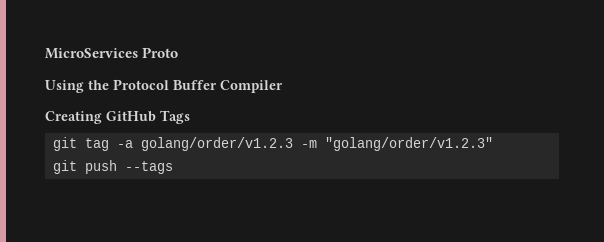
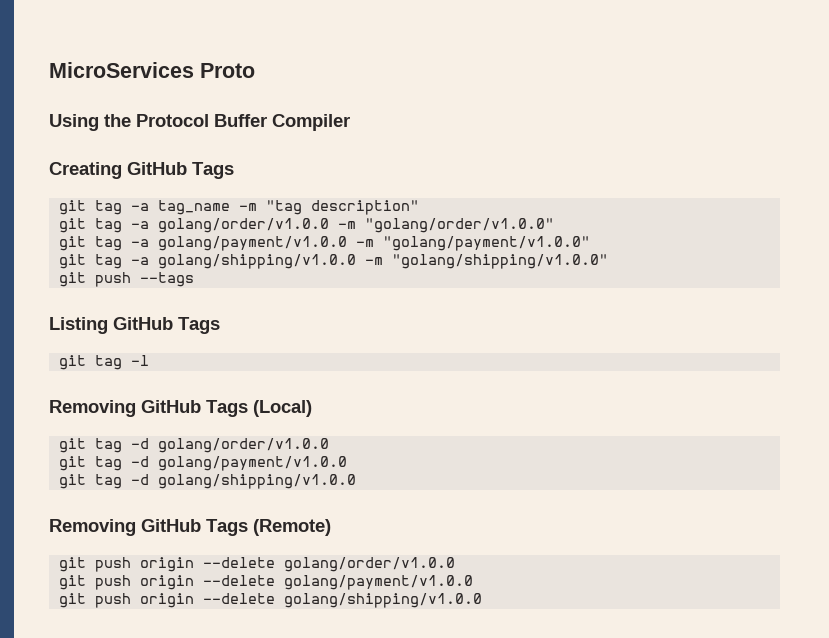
[140,137,493,151] [52,160,173,174] golang/order/v1.2.3 -m "golang/order/v1.2.3" // git push --tags -> [157,200,419,215] [58,218,554,233] [58,236,590,251] [58,254,608,269] [58,272,194,287] [49,317,220,334] [58,355,149,370] [49,400,312,417] [58,438,329,453] [58,456,347,471] [58,474,356,489] [49,519,331,536] [58,557,455,572] [58,575,473,590] [58,593,482,608] tag_name -m "tag description" // git tag -a golang/order/v1.0.0 -m "golang/order/v1.0.0" // git tag -a golang/payment/v1.0.0 -m "golang/payment/v1.0.0" // git tag -a golang/shipping/v1.0.0 -m "golang/shipping/v1.0.0" // git push --tags // Listing GitHub Tags // git tag -l // Removing GitHub Tags (Local) // git tag -d golang/order/v1.0.0 // git tag -d golang/payment/v1.0.0 // git tag -d golang/shipping/v1.0.0 // Removing GitHub Tags (Remote) // git push origin --delete golang/order/v1.0.0 // git push origin --delete golang/payment/v1.0.0 // git push origin --delete golang/shipping/v1.0.0

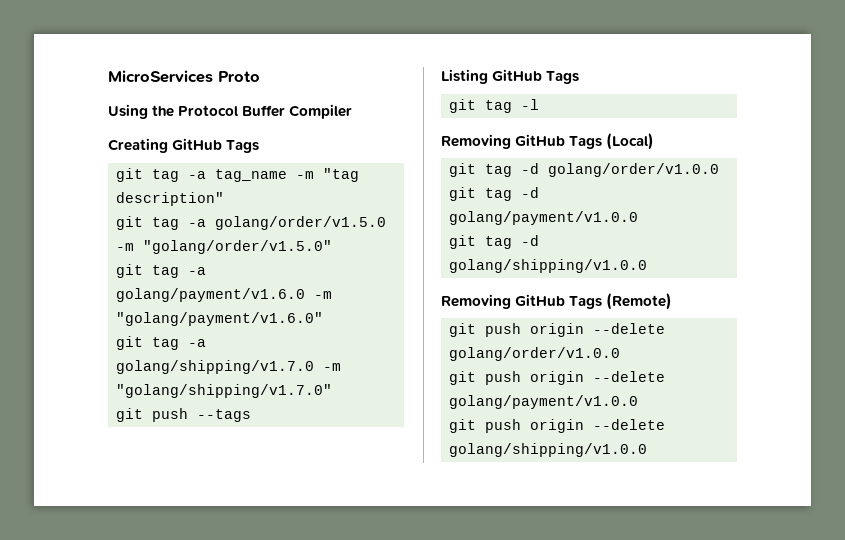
[157,218,554,233] [58,236,590,251] [58,254,608,269] golang/order/v1.0.0 -m "golang/order/v1.0.0" // git tag -a golang/payment/v1.0.0 -m "golang/payment/v1.0.0" // git tag -a golang/shipping/v1.0.0 -m "golang/shipping/v1.0.0" -> [215,216,387,230] [116,240,333,254] [116,264,207,278] [116,288,333,302] [116,312,324,326] [116,336,207,350] [116,360,342,374] [116,384,333,398] golang/order/v1.5.0 -m "golang/order/v1.5.0" // git tag -a golang/payment/v1.6.0 -m "golang/payment/v1.6.0" // git tag -a golang/shipping/v1.7.0 -m "golang/shipping/v1.7.0"

